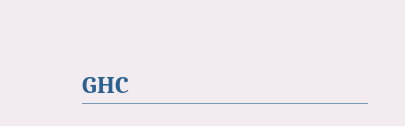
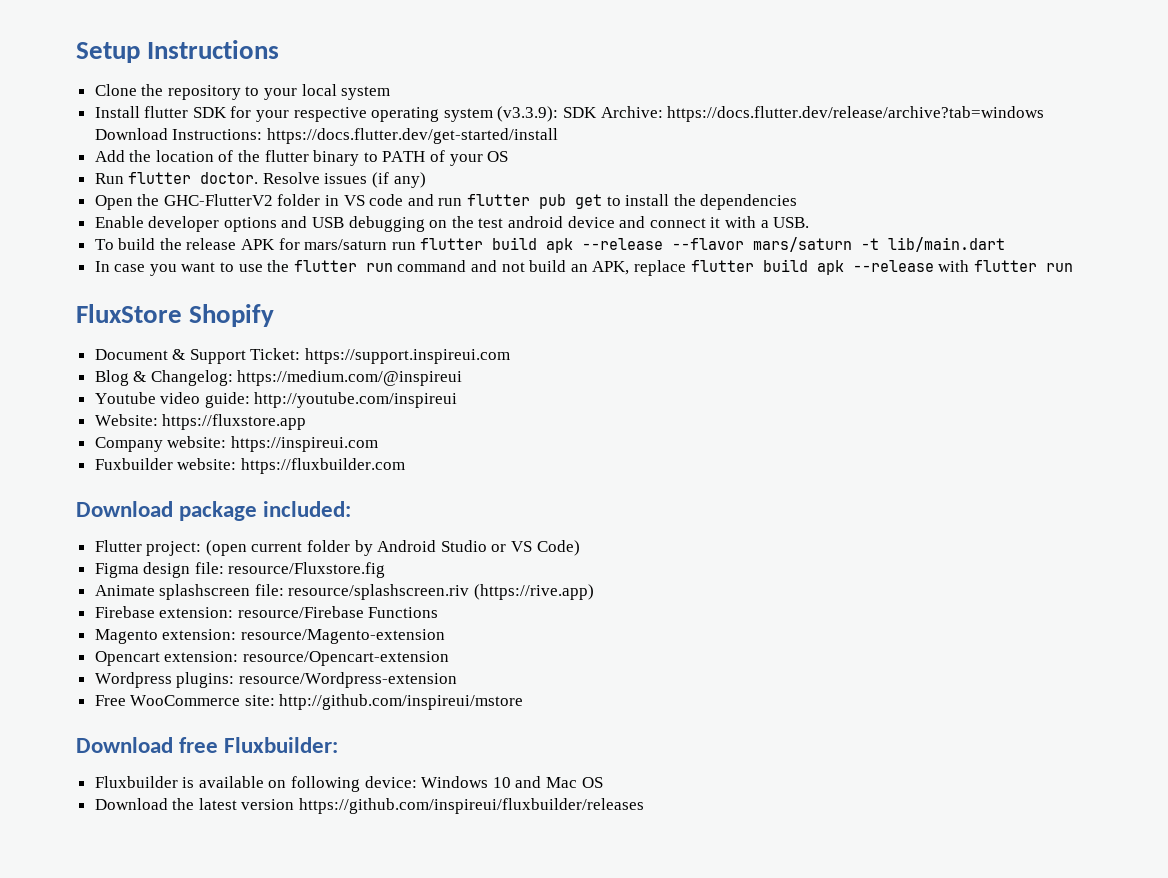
[82,77,129,93] GHC -> [76,40,280,63] [94,84,391,100] [94,106,1045,122] [94,128,558,144] [94,150,509,166] [94,172,426,188] [94,194,798,210] [94,216,810,232] [94,237,1006,253] [94,259,1073,276] [76,304,275,327] [94,348,511,364] [94,370,463,386] [94,392,458,408] [94,414,307,430] [94,436,378,452] [94,458,405,474] [76,501,352,521] [94,540,580,556] [94,562,386,578] [94,584,595,600] [94,606,439,618] [94,629,445,644] [94,651,449,666] [94,672,457,688] [94,694,524,710] [76,737,339,753] [94,776,603,792] [94,798,645,814] Setup Instructions // Clone the repository to your local system // Install flutter SDK for your respective operating system (v3.3.9): SDK Archive: https://docs.flutter.dev/release/archive?tab=windows Download Instructions: https://docs.flutter.dev/get-started/install // Add the location of the flutter binary to PATH of your OS // Run flutter doctor. Resolve issues (if any) // Open the GHC-FlutterV2 folder in VS code and run flutter pub get to install the dependencies // Enable developer options and USB debugging on the test android device and connect it with a USB. // To build the release APK for mars/saturn run flutter build apk --release --flavor mars/saturn -t lib/main.dart // In case you want to use the flutter run command and not build an APK, replace flutter build apk --release with flutter run // FluxStore Shopify // Document & Support Ticket: https://support.inspireui.com // Blog & Changelog: https://medium.com/@inspireui // Youtube video guide: http://youtube.com/inspireui // Website: https://fluxstore.app // Company website: https://inspireui.com // Fuxbuilder website: https://fluxbuilder.com // Download package included: // Flutter project: (open current folder by Android Studio or VS Code) // Figma design file: resource/Fluxstore.fig // Animate splashscreen file: resource/splashscreen.riv (https://rive.app) // Firebase extension: resource/Firebase Functions // Magento extension: resource/Magento-extension // Opencart extension: resource/Opencart-extension // Wordpress plugins: resource/Wordpress-extension // Free WooCommerce site: http://github.com/inspireui/mstore // Download free Fluxbuilder: // Fluxbuilder is available on following device: Windows 10 and Mac OS // Download the latest version https://github.com/inspireui/fluxbuilder/releases

